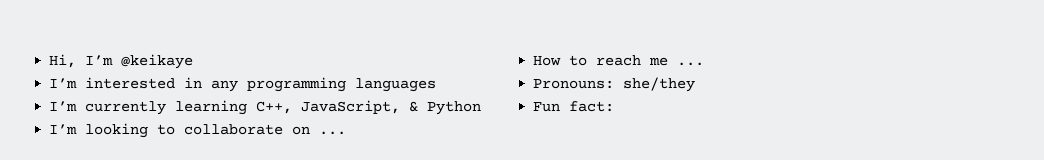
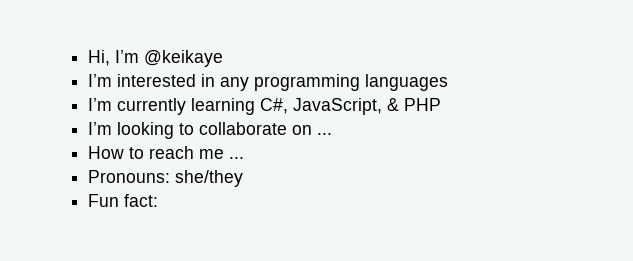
[256,101,293,114] C++, -> [260,98,289,114] C#,
[427,101,482,115] Python -> [404,98,442,111] PHP

